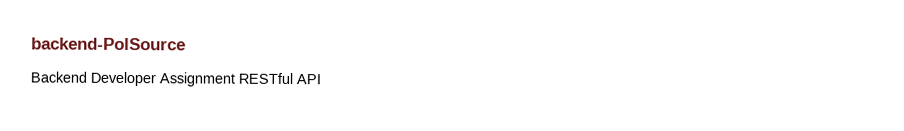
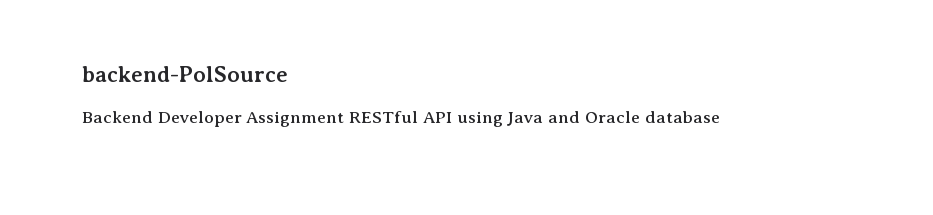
(321, 79) none -> [456,111,720,127] using Java and Oracle database

